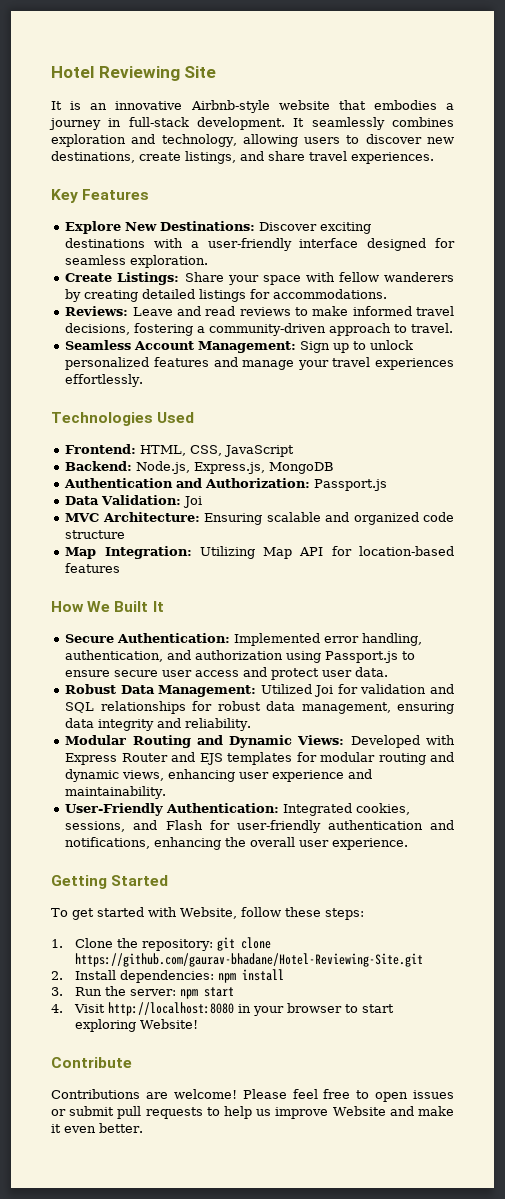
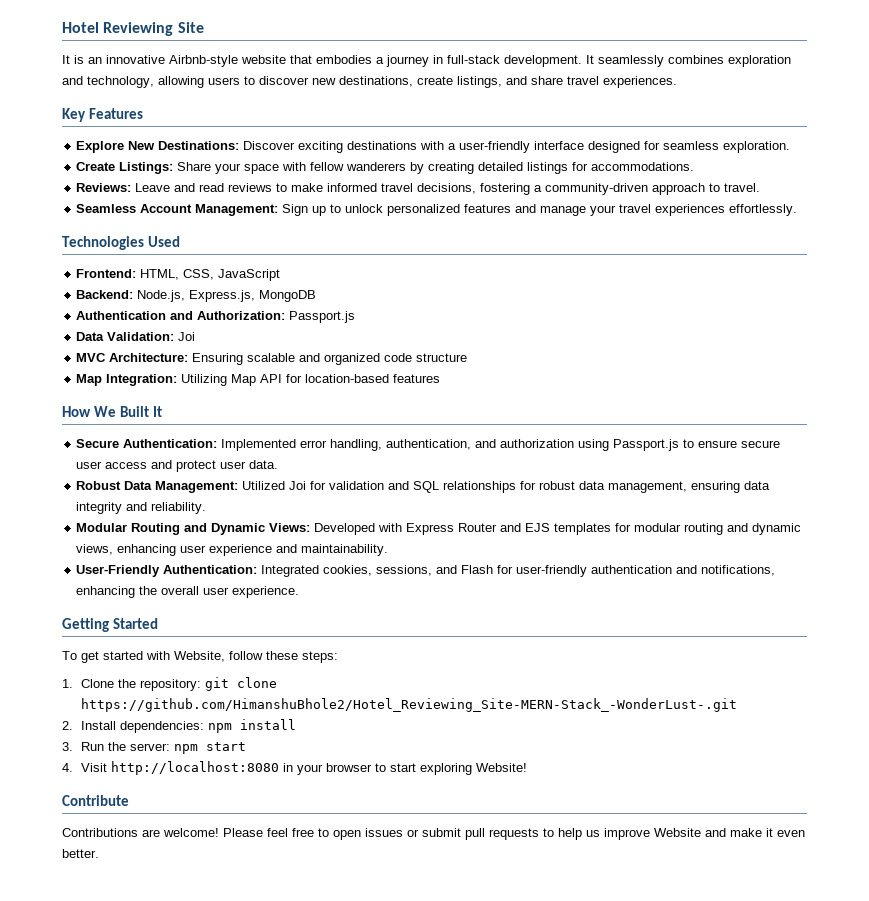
[74,953,423,967] https://github.com/gaurav-bhadane/Hotel-Reviewing-Site.git -> [81,698,738,712] https://github.com/HimanshuBhole2/Hotel_Reviewing_Site-MERN-Stack_-WonderLust-.git

